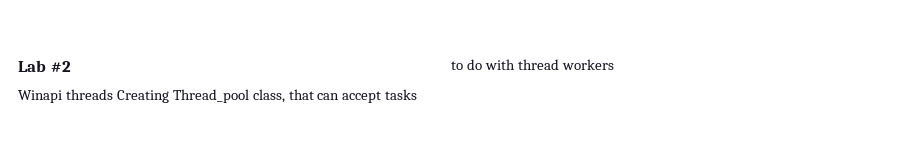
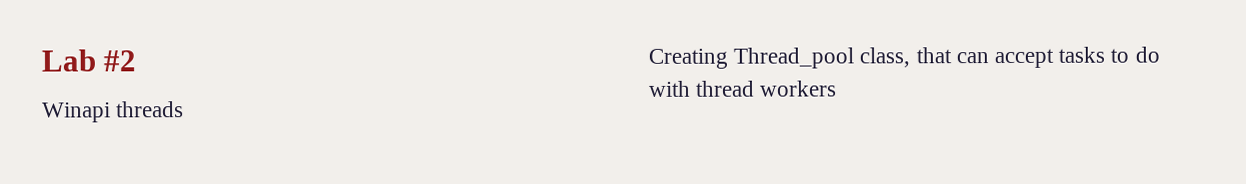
(113, 94) none -> (185, 109) //

